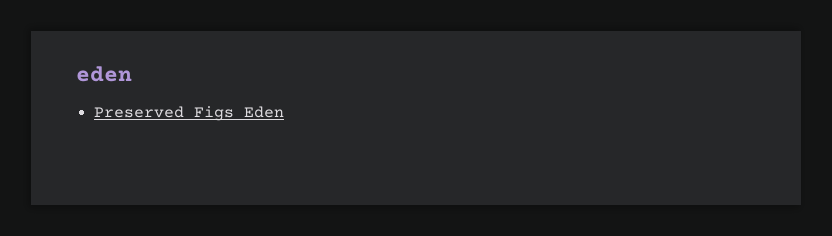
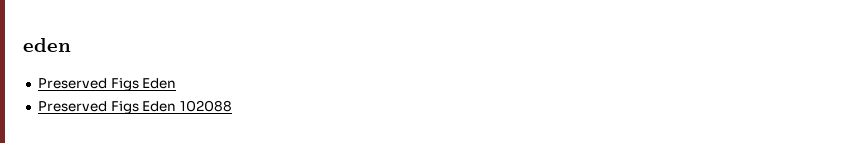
(285, 112) none -> [37,100,232,114] // Preserved Figs Eden 102088

